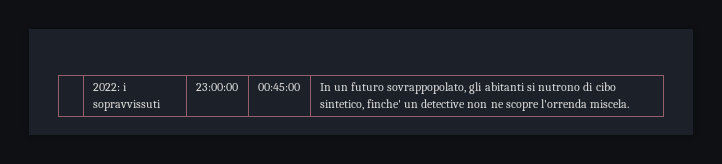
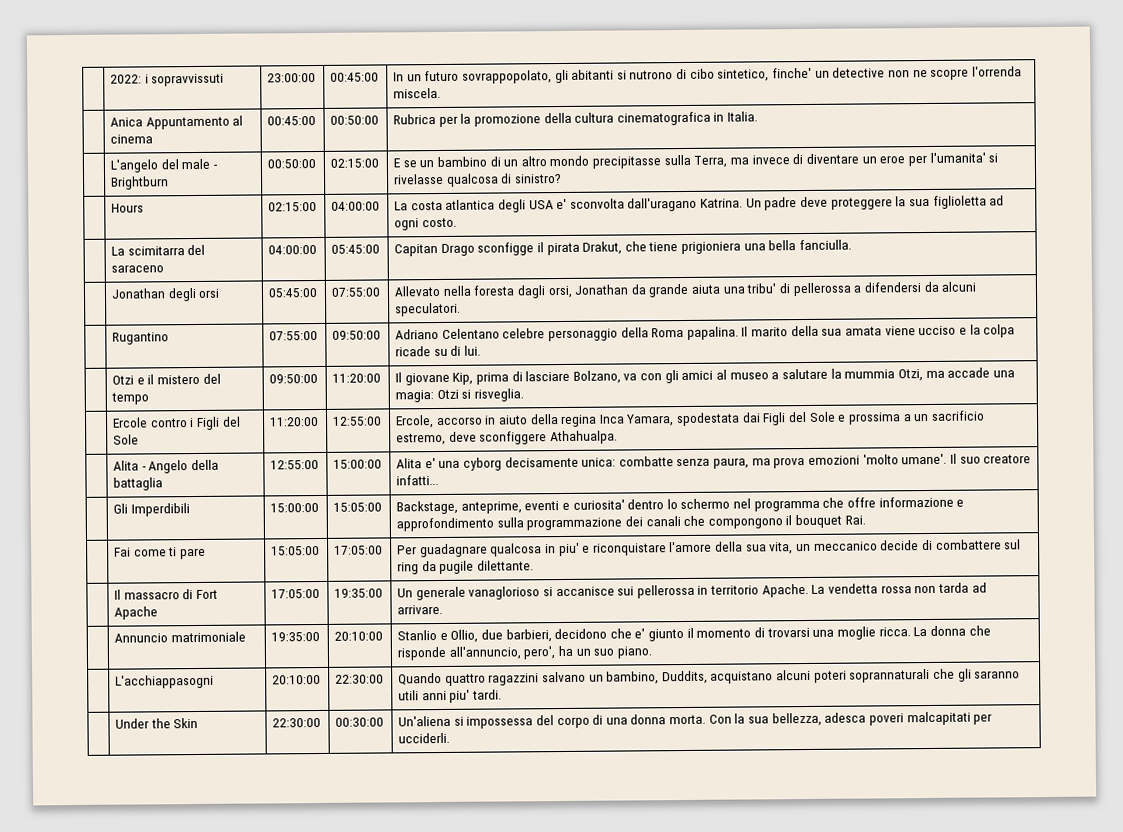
(630, 103) none -> [109,115,244,130] [109,134,153,144] [266,116,316,126] [329,115,379,125] [392,111,759,127] [109,158,218,173] [110,176,169,190] [266,159,316,169] [329,158,379,168] [392,152,999,169] [393,173,562,187] [110,203,144,213] [267,202,317,212] [330,201,380,211] [393,195,1005,213] [393,217,457,231] [110,244,206,256] [110,264,164,273] [267,245,317,255] [330,244,380,254] [393,239,853,257] [110,287,221,302] [267,288,318,298] [330,287,381,297] [393,281,977,299] [394,302,461,317] [111,332,169,345] [268,331,318,341] [331,330,381,340] [394,324,1016,342] [394,345,481,357] [111,373,221,385] [110,392,149,405] [268,373,318,384] [331,373,381,383] [394,367,1015,386] [394,388,524,403] [111,416,241,430] [112,434,139,445] [269,416,319,427] [331,416,382,426] [394,410,985,429] [395,430,618,446] [112,459,219,474] [112,477,163,491] [269,459,319,470] [332,459,382,469] [395,453,1032,471] [395,475,439,486] [112,503,190,517] [269,502,319,513] [332,502,382,512] [395,496,965,515] [395,514,866,532] [113,547,206,560] [270,545,320,556] [333,545,383,555] [396,539,1022,558] [396,560,534,575] [113,589,218,600] [113,606,158,620] [270,588,320,599] [333,588,383,598] [396,582,987,601] [396,604,443,615] [113,631,246,643] [270,631,320,642] [333,631,383,641] [396,625,991,643] [396,645,652,661] [114,674,214,689] [271,674,321,685] [334,674,384,684] [397,668,1021,686] [397,689,502,703] [114,717,199,729] [271,717,321,728] [334,717,384,727] [397,711,993,729] [397,732,450,744] // | Anica Appuntamento al cinema | 00:45:00 | 00:50:00 | Rubrica per la promozione della cultura cinematografica in Italia. // | L'angelo del male - Brightburn | 00:50:00 | 02:15:00 | E se un bambino di un altro mondo precipitasse sulla Terra, ma invece di diventare un eroe per l'umanita' si rivelasse qualcosa di sinistro? // | Hours | 02:15:00 | 04:00:00 | La costa atlantica degli USA e' sconvolta dall'uragano Katrina. Un padre deve proteggere la sua figlioletta ad ogni costo. // | La scimitarra del saraceno | 04:00:00 | 05:45:00 | Capitan Drago sconfigge il pirata Drakut, che tiene prigioniera una bella fanciulla. // | Jonathan degli orsi | 05:45:00 | 07:55:00 | Allevato nella foresta dagli orsi, Jonathan da grande aiuta una tribu' di pellerossa a difendersi da alcuni speculatori. // | Rugantino | 07:55:00 | 09:50:00 | Adriano Celentano celebre personaggio della Roma papalina. Il marito della sua amata viene ucciso e la colpa ricade su di lui. // | Otzi e il mistero del tempo | 09:50:00 | 11:20:00 | Il giovane Kip, prima di lasciare Bolzano, va con gli amici al museo a salutare la mummia Otzi, ma accade una magia: Otzi si risveglia. // | Ercole contro i Figli del Sole | 11:20:00 | 12:55:00 | Ercole, accorso in aiuto della regina Inca Yamara, spodestata dai Figli del Sole e prossima a un sacrificio estremo, deve sconfiggere Athahualpa. // | Alita - Angelo della battaglia | 12:55:00 | 15:00:00 | Alita e' una cyborg decisamente unica: combatte senza paura, ma prova emozioni 'molto umane'. Il suo creatore infatti... // | Gli Imperdibili | 15:00:00 | 15:05:00 | Backstage, anteprime, eventi e curiosita' dentro lo schermo nel programma che offre informazione e approfondimento sulla programmazione dei canali che compongono il bouquet Rai. // | Fai come ti pare | 15:05:00 | 17:05:00 | Per guadagnare qualcosa in piu' e riconquistare l'amore della sua vita, un meccanico decide di combattere sul ring da pugile dilettante. // | Il massacro di Fort Apache | 17:05:00 | 19:35:00 | Un generale vanaglorioso si accanisce sui pellerossa in territorio Apache. La vendetta rossa non tarda ad arrivare. // | Annuncio matrimoniale | 19:35:00 | 20:10:00 | Stanlio e Ollio, due barbieri, decidono che e' giunto il momento di trovarsi una moglie ricca. La donna che risponde all'annuncio, pero', ha un suo piano. // | L'acchiappasogni | 20:10:00 | 22:30:00 | Quando quattro ragazzini salvano un bambino, Duddits, acquistano alcuni poteri soprannaturali che gli saranno utili anni piu' tardi. // | Under the Skin | 22:30:00 | 00:30:00 | Un'aliena si impossessa del corpo di una donna morta. Con la sua bellezza, adesca poveri malcapitati per ucciderli.

